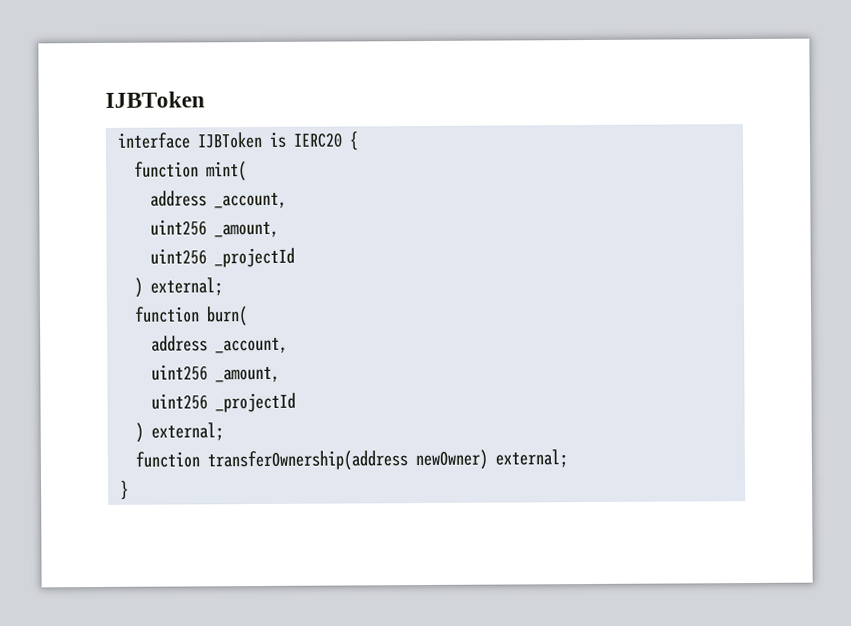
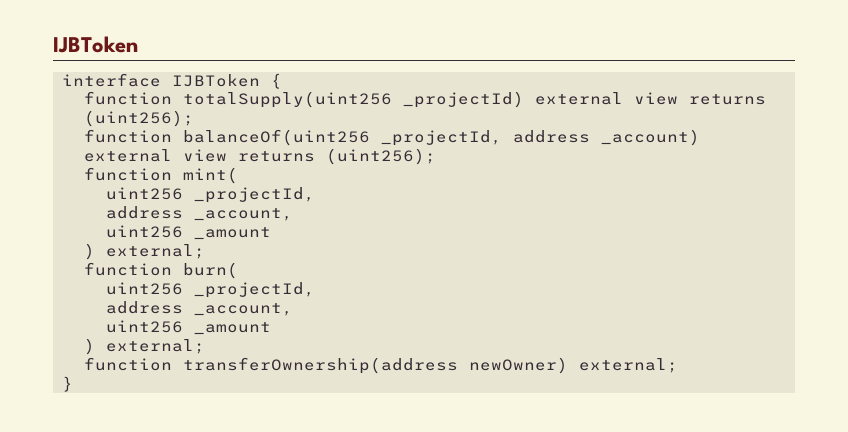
[269,131,342,148] is IERC20 -> (261, 80) none
(359, 141) none -> [84,91,767,108] [84,110,195,127] [84,129,701,146] [84,148,437,165] // function totalSupply(uint256 _projectId) external view returns (uint256); // function balanceOf(uint256 _projectId, address _account) external view returns (uint256);
[150,190,287,209] [150,219,279,238] [150,247,295,268] // address _account, // uint256 _amount, // uint256 _projectId -> [106,187,316,203] [106,206,294,221] [106,225,272,240] // uint256 _projectId, // address _account, // uint256 _amount
[151,335,288,354] [151,364,280,383] [151,392,296,413] // address _account, // uint256 _amount, // uint256 _projectId -> [106,282,316,298] [106,301,294,316] [106,320,272,335] // uint256 _projectId, // address _account, // uint256 _amount

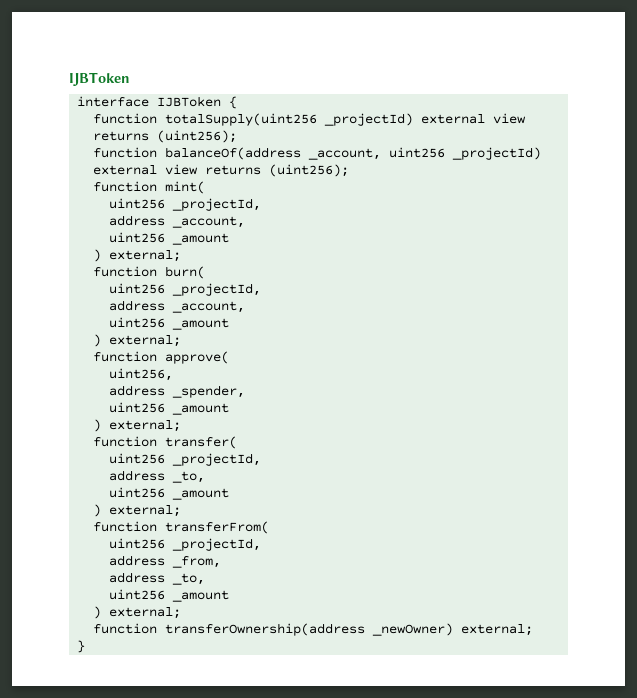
[183,129,701,146] balanceOf(uint256 _projectId, address _account) -> [164,147,541,160] balanceOf(address _account, uint256 _projectId)
(206, 346) none -> [92,351,229,364] [108,368,173,381] [108,385,245,398] [108,402,229,415] [92,419,181,432] [92,436,237,449] [108,453,261,466] [108,470,205,483] [108,487,229,500] [92,504,181,517] [92,521,269,534] [108,538,261,551] [108,555,221,568] [108,572,205,585] [108,589,229,602] [92,606,181,619] // function approve( // uint256, // address _spender, // uint256 _amount // ) external; // function transfer( // uint256 _projectId, // address _to, // uint256 _amount // ) external; // function transferFrom( // uint256 _projectId, // address _from, // address _to, // uint256 _amount // ) external;
[469,357,569,374] newOwner) -> [371,623,453,636] _newOwner)

